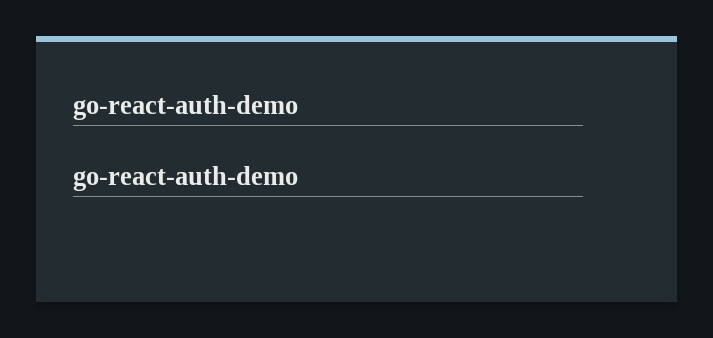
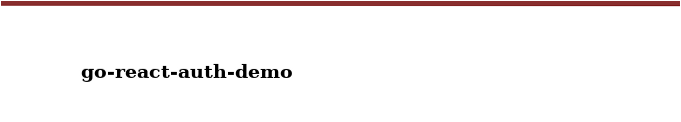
[73,95,298,120] [73,166,298,191] go-react-auth-demo // go-react-auth-demo -> [80,63,293,82] go-react-auth-demo

